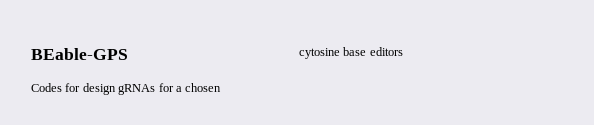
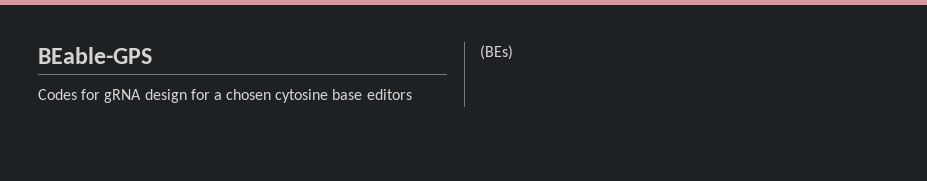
[82,83,156,95] design gRNAs -> [104,89,187,103] gRNA design
(403, 51) none -> [480,45,513,60] (BEs)

